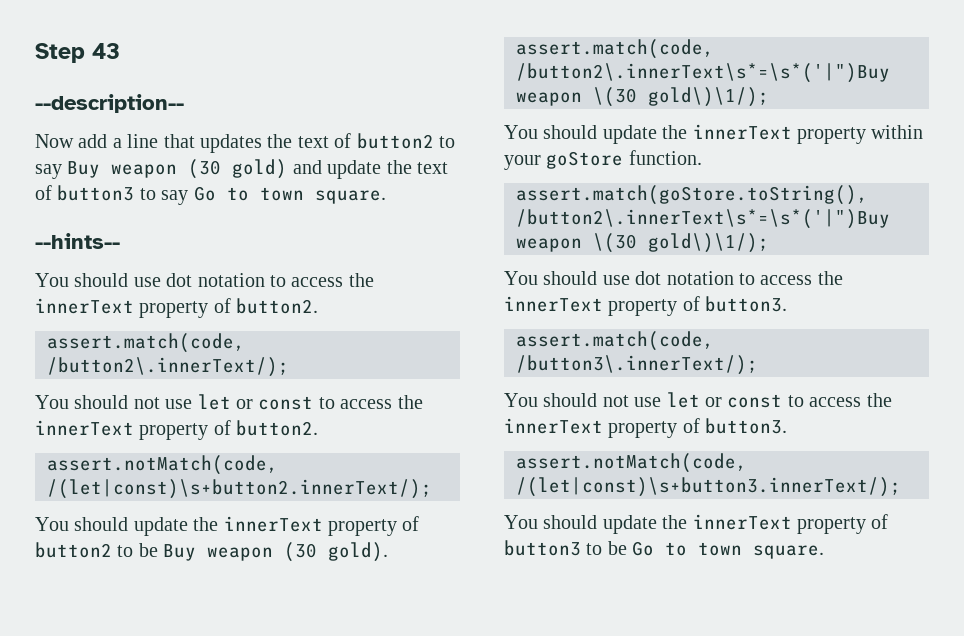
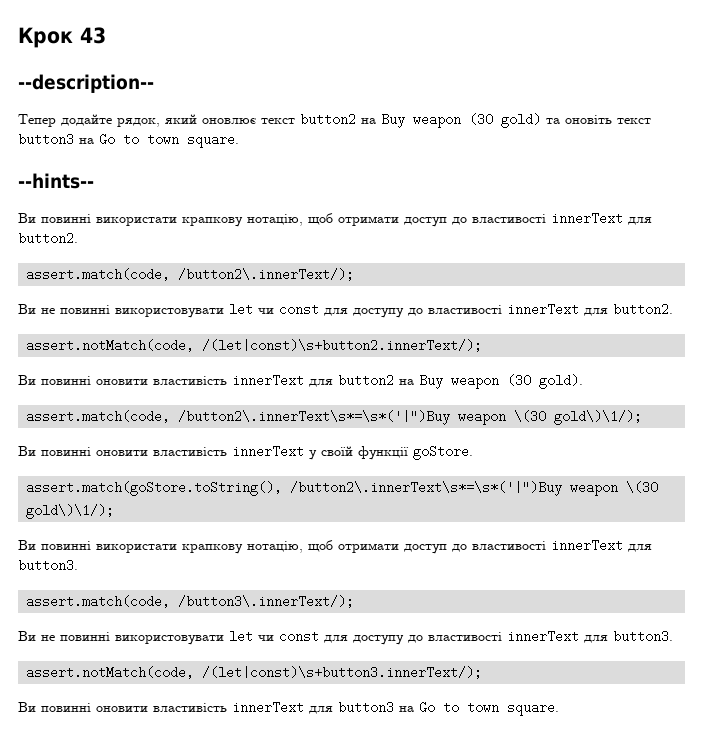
[35,43,85,63] Step -> [18,27,73,48] Крок
[35,133,455,153] [35,159,448,179] [35,185,189,205] Now add a line that updates the text of button2 to say Buy weapon (30 gold) and update the text of button3 to say -> [18,113,651,128] [18,133,94,146] Тепер додайте рядок, який оновлює текст button2 на Buy weapon (30 gold) та оновіть текст button3 на
[35,273,374,287] [35,298,319,318] [47,333,245,353] [47,357,289,377] [35,394,423,410] [35,420,319,440] [47,455,278,475] [47,479,432,499] [35,516,420,536] [35,542,158,558] You should use dot notation to access the innerText property of button2. // assert.match(code, /button2\.innerText/); // You should not use let or const to access the innerText property of button2. // assert.notMatch(code, /(let|const)\s+button2.innerText/); // You should update the innerText property of button2 to be -> [18,212,652,227] [18,232,78,245] [26,268,355,281] [18,303,673,318] [26,339,483,352] [18,374,414,387] Ви повинні використати крапкову нотацію, щоб отримати доступ до властивості innerText для button2. // assert.match(code, /button2\.innerText/); // Ви не повинні використовувати let чи const для доступу до властивості innerText для button2. // assert.notMatch(code, /(let|const)\s+button2.innerText/); // Ви повинні оновити властивість innerText для button2 на
[504,124,924,144] [504,150,702,170] You should update the innerText property within your goStore function. -> [18,445,473,460] Ви повинні оновити властивість innerText у своїй функції goStore.
[504,271,843,285] [504,296,788,316] [516,331,714,351] [516,355,758,375] [504,392,892,408] [504,418,788,438] [516,453,747,473] [516,477,901,497] [504,514,889,534] [504,540,627,556] You should use dot notation to access the innerText property of button3. // assert.match(code, /button3\.innerText/); // You should not use let or const to access the innerText property of button3. // assert.notMatch(code, /(let|const)\s+button3.innerText/); // You should update the innerText property of button3 to be -> [18,539,652,554] [18,559,78,572] [26,595,355,608] [18,630,673,645] [26,666,483,679] [18,701,414,714] Ви повинні використати крапкову нотацію, щоб отримати доступ до властивості innerText для button3. // assert.match(code, /button3\.innerText/); // Ви не повинні використовувати let чи const для доступу до властивості innerText для button3. // assert.notMatch(code, /(let|const)\s+button3.innerText/); // Ви повинні оновити властивість innerText для button3 на

